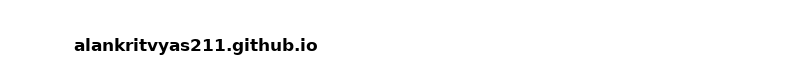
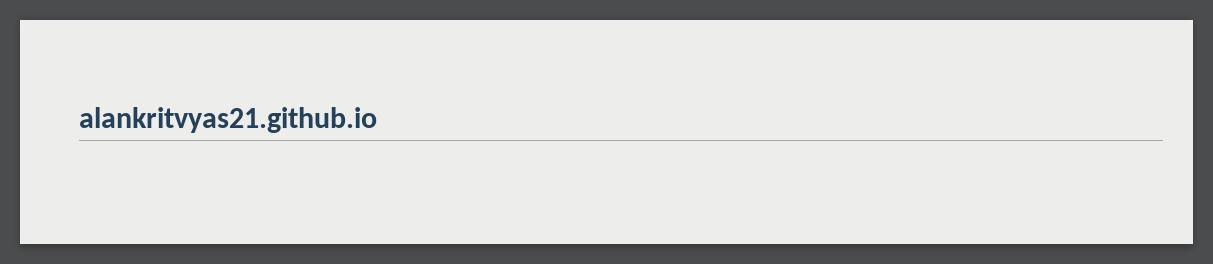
[74,38,318,55] alankritvyas211.github.io -> [79,107,377,133] alankritvyas21.github.io

